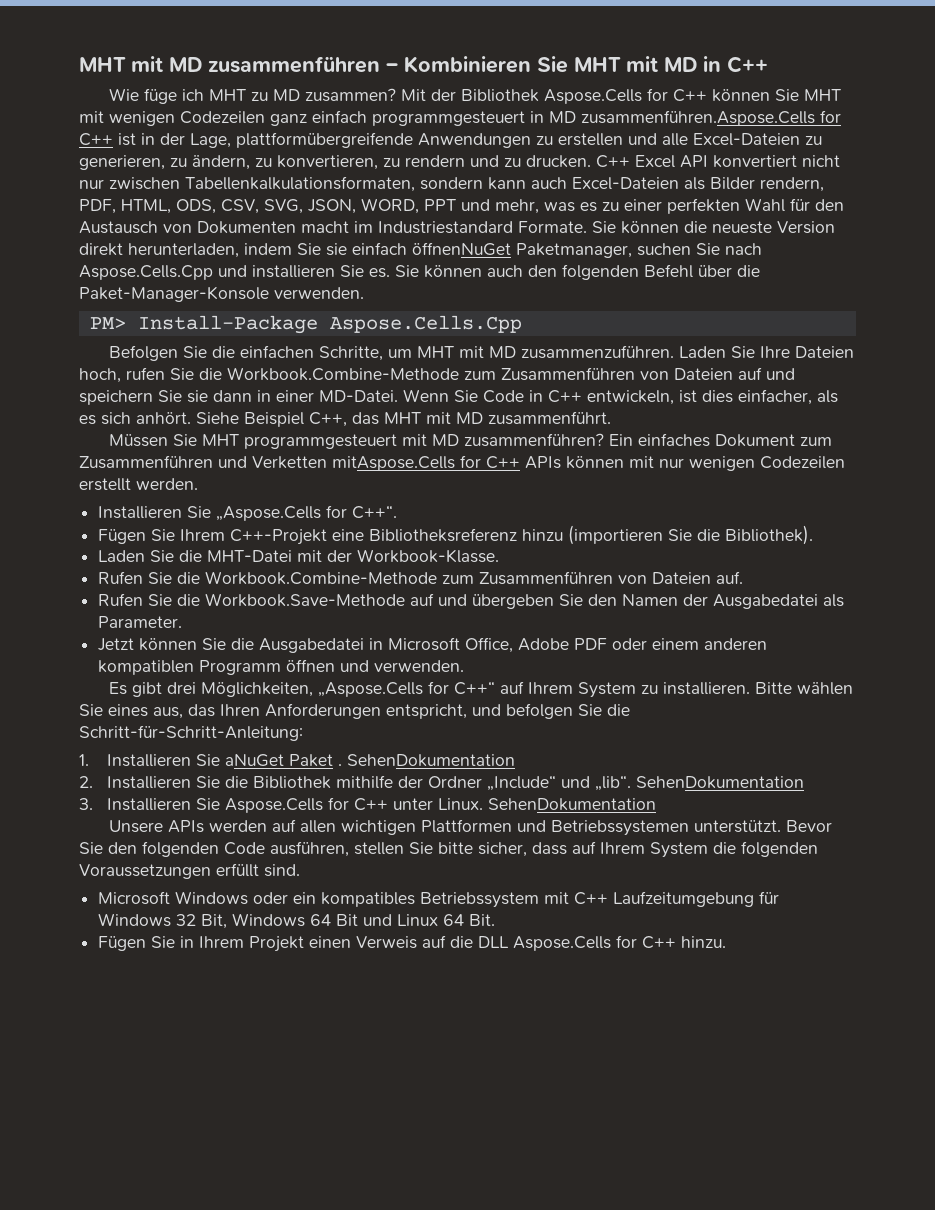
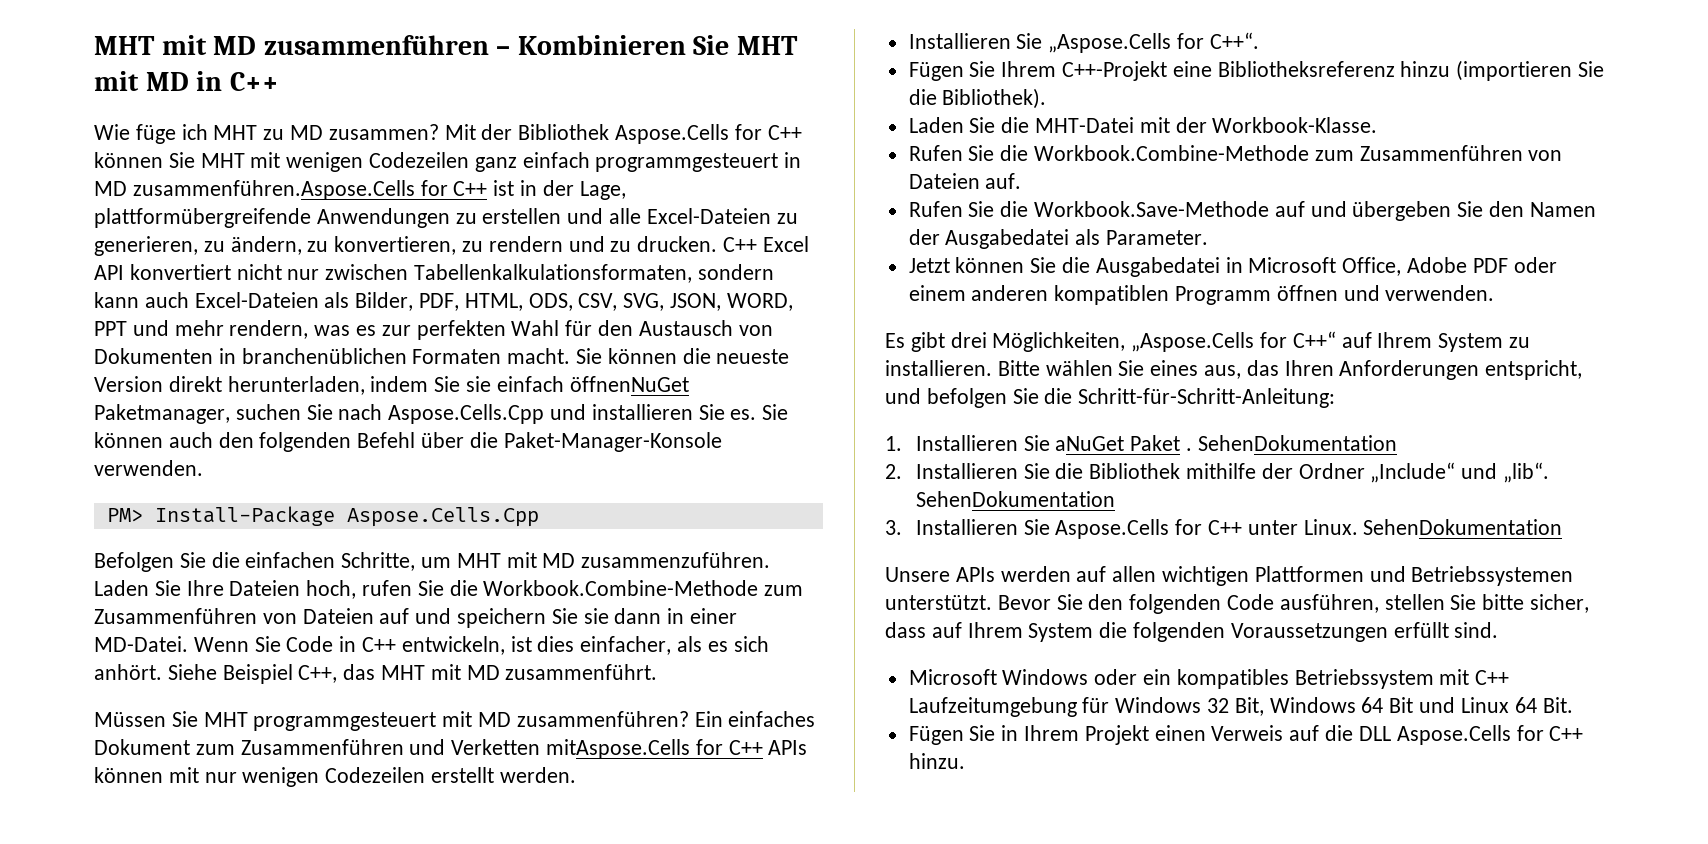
[710,177,824,192] Bilder rendern, -> [355,292,414,311] Bilder,
[495,199,662,214] mehr, was es zu einer -> [174,320,411,339] mehr rendern, was es zur
[301,221,587,234] macht im Industriestandard Formate. -> [218,348,571,364] in branchenüblichen Formaten macht.

